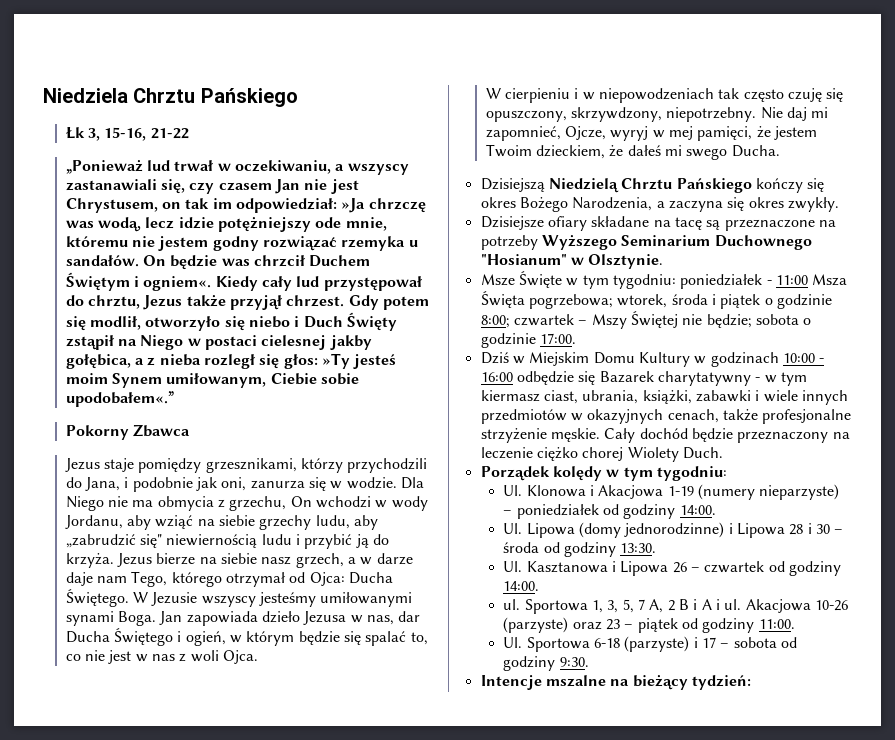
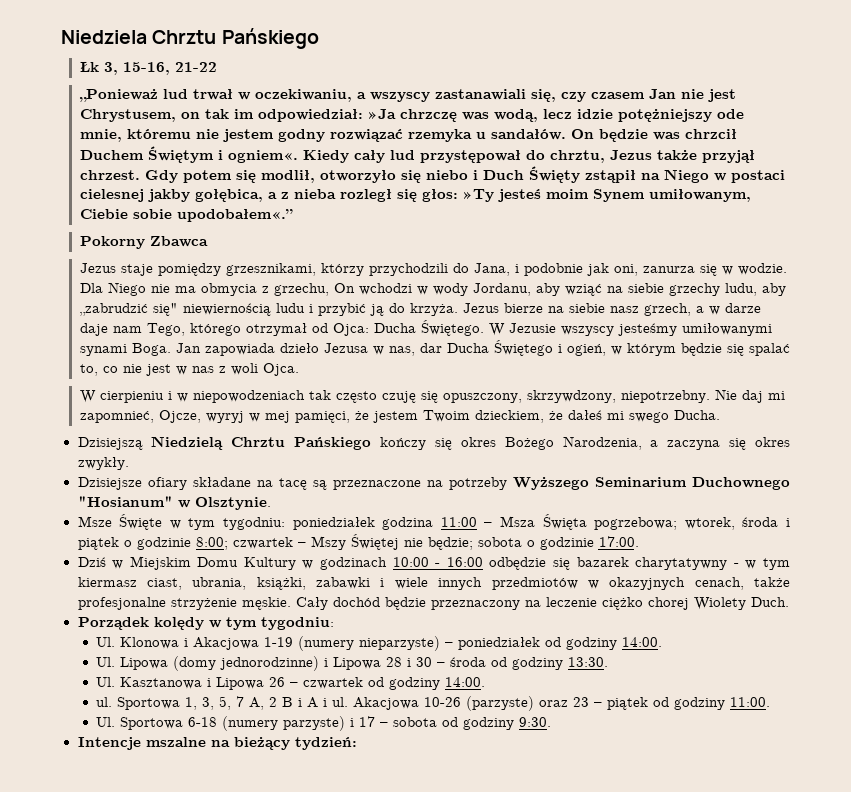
[766,275,808,285] - 11:00 -> [382,517,493,530] godzina 11:00 –
[599,371,654,383] Bazarek -> [576,557,629,567] bazarek
[624,636,690,652] (parzyste) -> [222,716,346,731] (numery parzyste)

